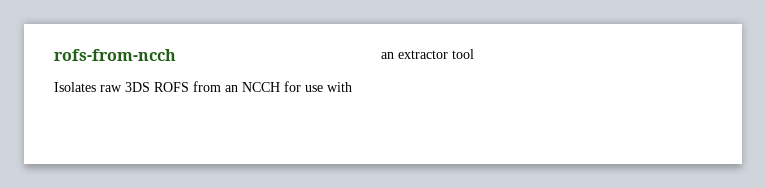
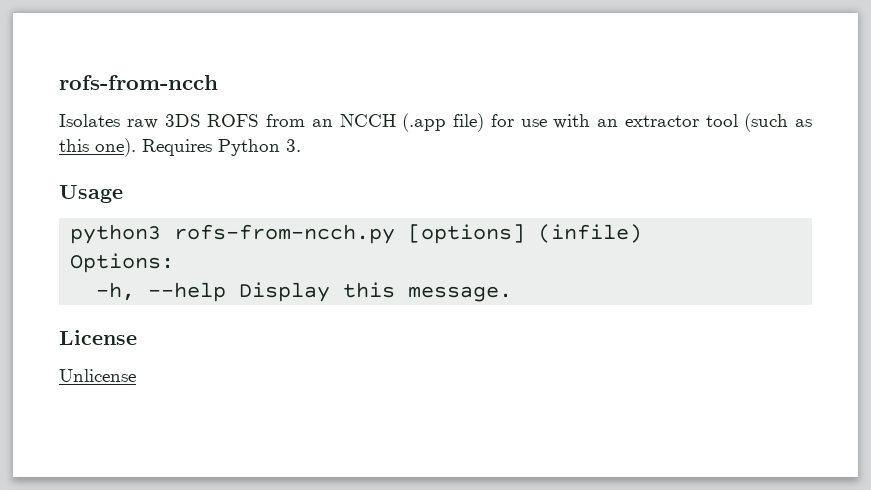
(280, 87) none -> [402,113,484,132] (.app file)
(474, 54) none -> [744,113,812,132] [59,138,301,157] [59,185,123,203] [70,224,643,244] [70,253,175,273] [96,282,513,302] [59,330,137,345] [59,369,136,382] (such as this one). Requires Python 3. // Usage // python3 rofs-from-ncch.py [options] (infile) // Options: // -h, --help Display this message. // License // Unlicense

